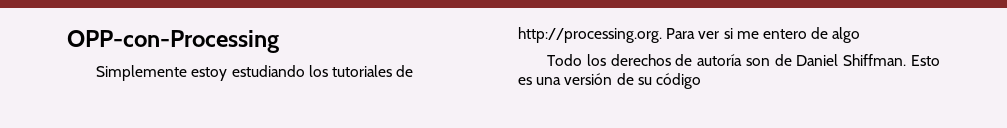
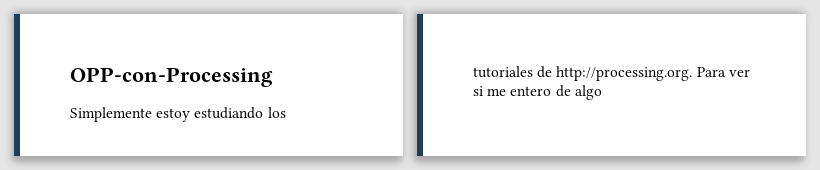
[547,54,940,66] [518,73,701,89] // Todo los derechos de autoría son de Daniel Shiffman. Esto es una versión de su código -> (602, 92) none

